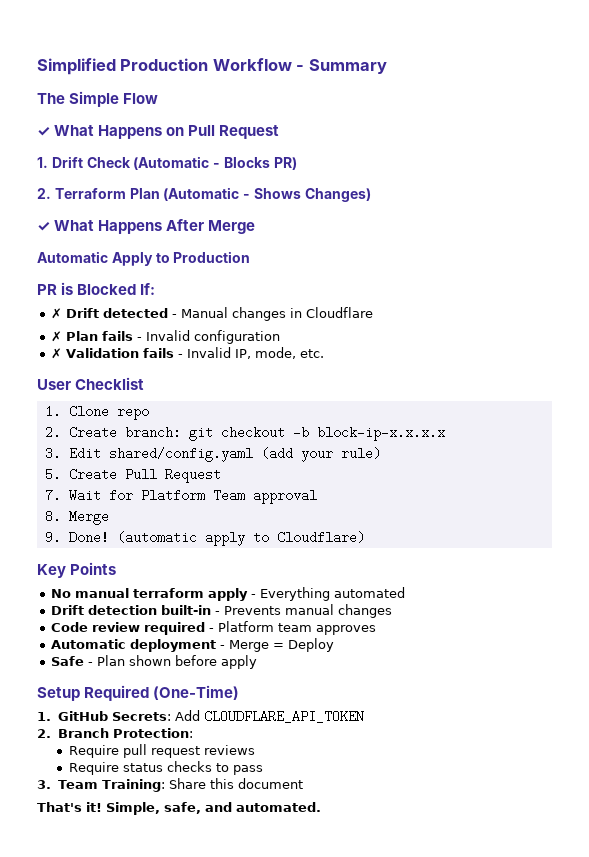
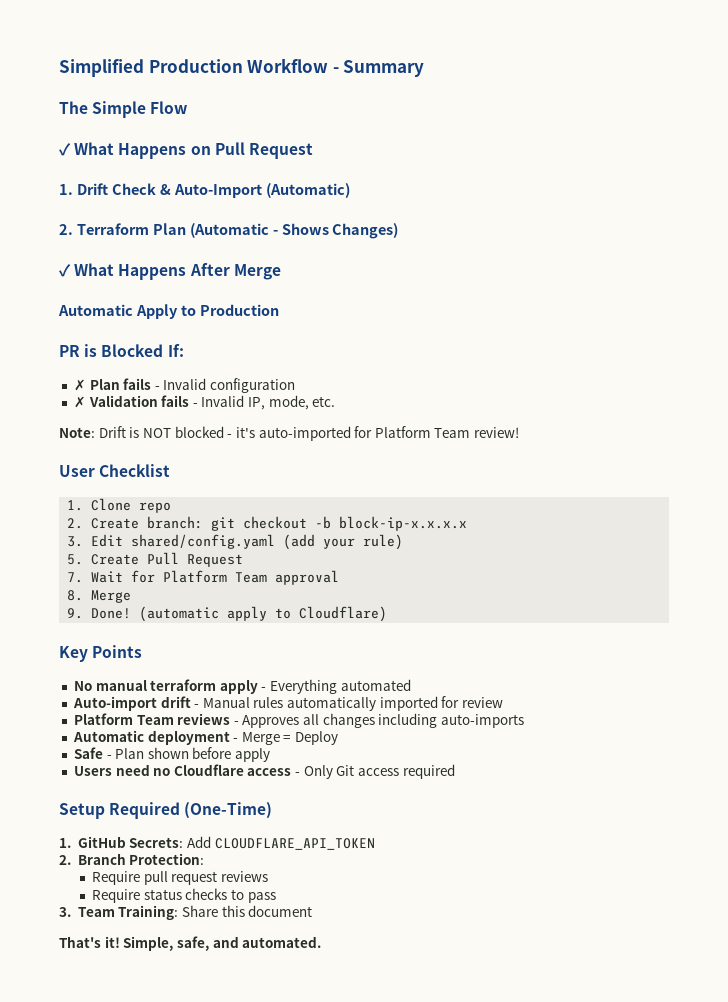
[133,156,297,170] (Automatic - Blocks PR) -> [159,183,350,198] & Auto-Import (Automatic)
[51,307,374,321] // ✗ Drift detected - Manual changes in Cloudflare -> (184, 350) none
(325, 353) none -> [59,426,520,441] // Note: Drift is NOT blocked - it's auto-imported for Platform Team review!
[51,604,393,618] [51,621,377,635] Drift detection built-in - Prevents manual changes // Code review required - Platform team approves -> [72,696,504,711] [73,713,525,728] Auto-import drift - Manual rules automatically imported for review // Platform Team reviews - Approves all changes including auto-imports
(258, 662) none -> [73,764,455,779] // Users need no Cloudflare access - Only Git access required

